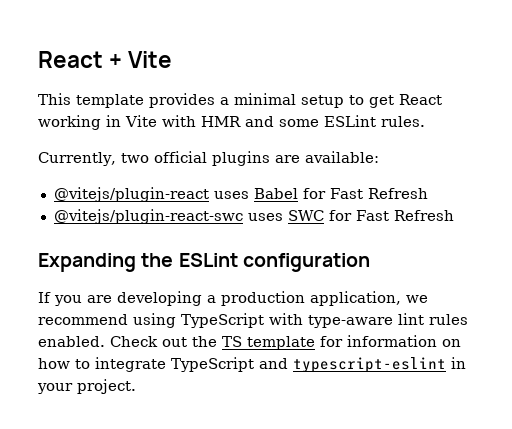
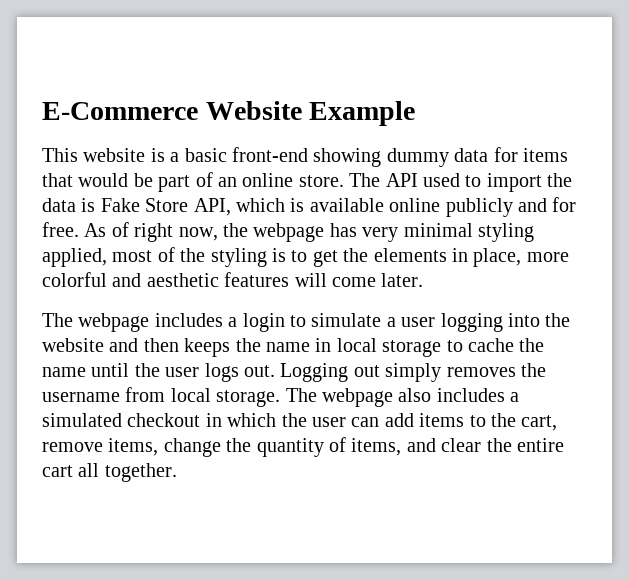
[38,51,173,68] [38,93,442,108] [38,115,425,130] [38,151,379,166] [53,187,428,202] [53,209,454,224] [38,253,370,272] [38,291,428,306] [38,313,468,328] [38,335,461,350] [38,357,466,373] [37,379,136,394] React + Vite // This template provides a minimal setup to get React working in Vite with HMR and some ESLint rules. // Currently, two official plugins are available: // @vitejs/plugin-react uses Babel for Fast Refresh // @vitejs/plugin-react-swc uses SWC for Fast Refresh // Expanding the ESLint configuration // If you are developing a production application, we recommend using TypeScript with type-aware lint rules enabled. Check out the TS template for information on how to integrate TypeScript and typescript-eslint in your project. -> [42,101,416,126] [42,147,568,167] [42,172,573,192] [42,197,577,217] [42,222,534,242] [42,247,569,267] [42,272,424,287] [42,313,571,332] [42,338,545,357] [42,363,546,382] [42,387,520,407] [42,413,558,431] [42,437,564,457] [42,463,177,482] E-Commerce Website Example // This website is a basic front-end showing dummy data for items that would be part of an online store. The API used to import the data is Fake Store API, which is available online publicly and for free. As of right now, the webpage has very minimal styling applied, most of the styling is to get the elements in place, more colorful and aesthetic features will come later. // The webpage includes a login to simulate a user logging into the website and then keeps the name in local storage to cache the name until the user logs out. Logging out simply removes the username from local storage. The webpage also includes a simulated checkout in which the user can add items to the cart, remove items, change the quantity of items, and clear the entire cart all together.

